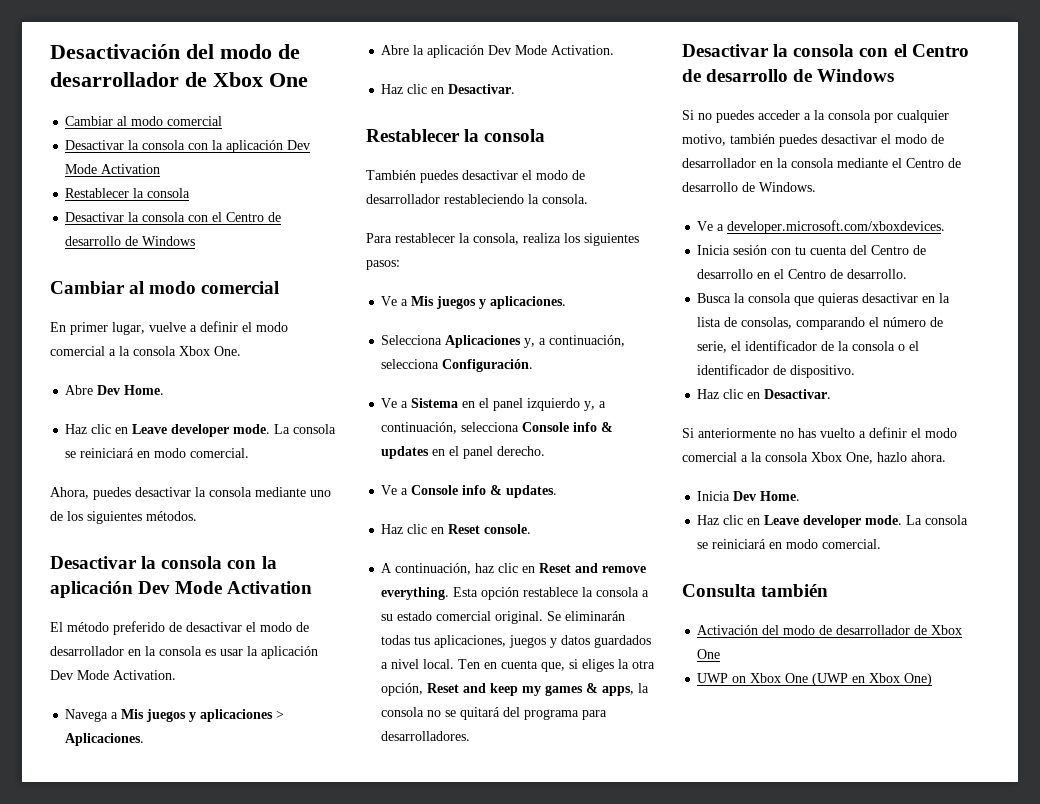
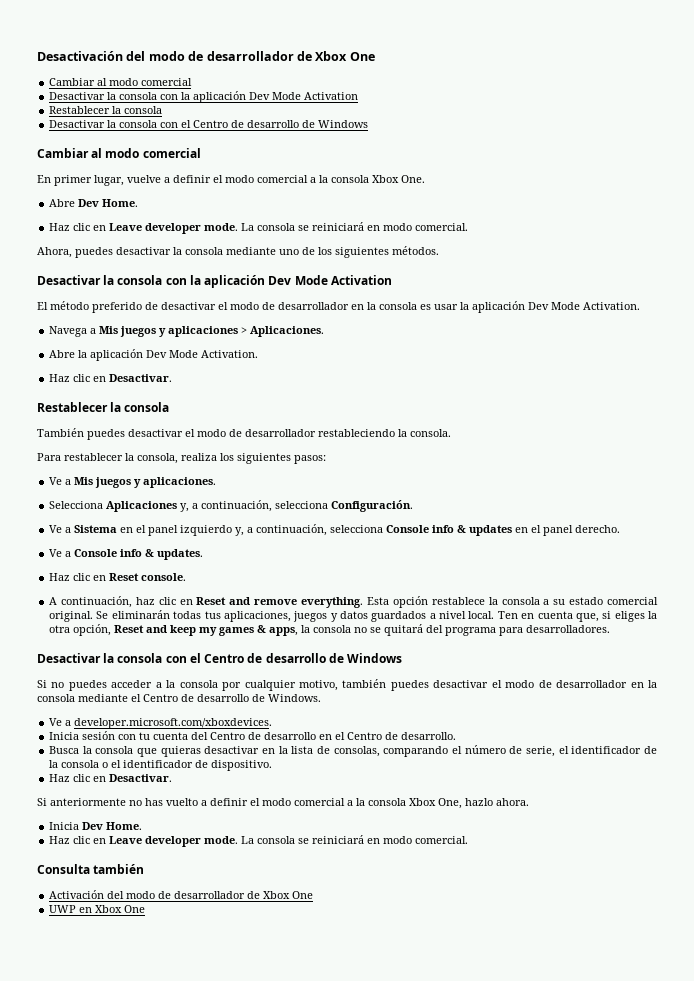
[732,673,933,686] on Xbox One (UWP en Xbox One) -> [79,905,146,913] en Xbox One

